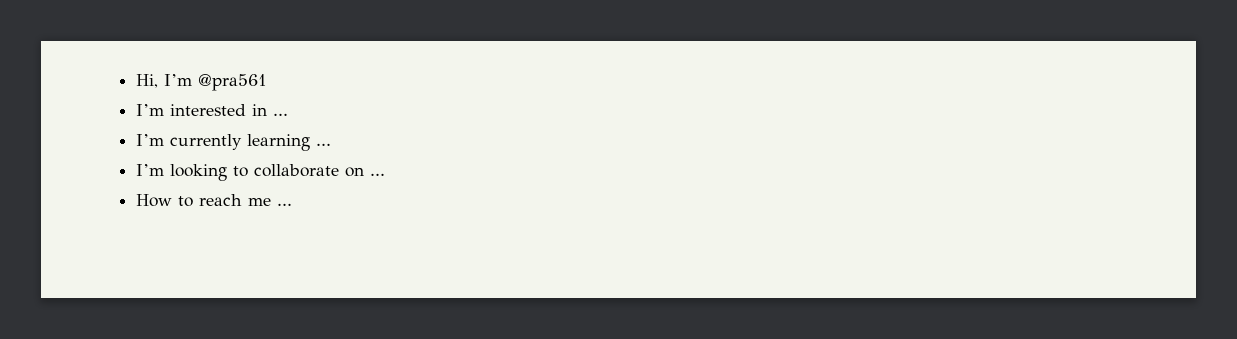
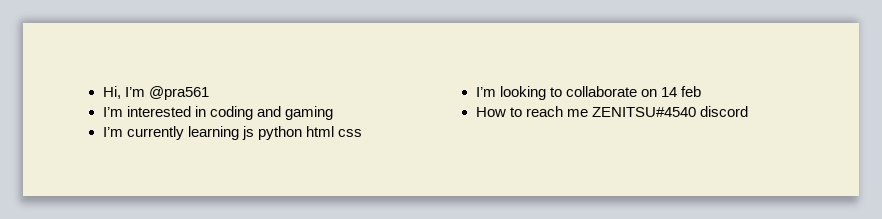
[273,113,289,116] ... -> [209,106,333,120] coding and gaming
[316,143,332,146] ... -> [241,126,362,140] js python html css
[370,173,386,176] ... -> [660,86,701,97] 14 feb
[277,203,293,206] ... -> [591,106,748,117] ZENITSU#4540 discord

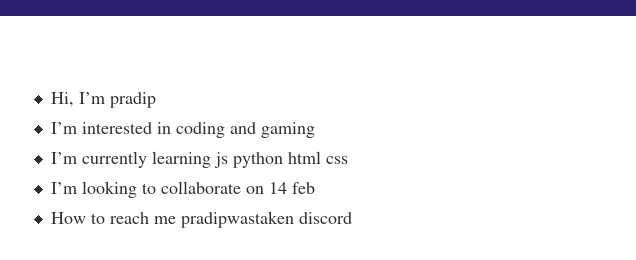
[148,86,209,100] @pra561 -> [109,92,156,108] pradip
[591,107,696,117] ZENITSU#4540 -> [180,211,294,228] pradipwastaken

